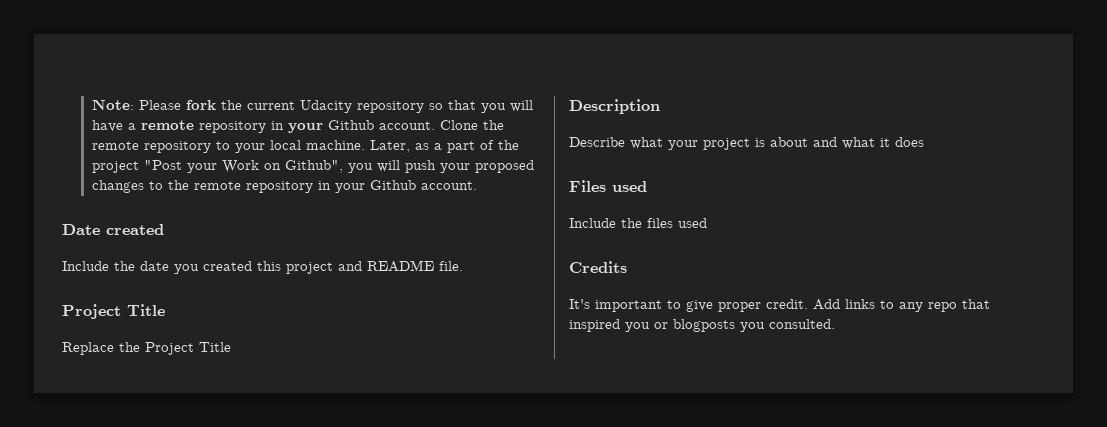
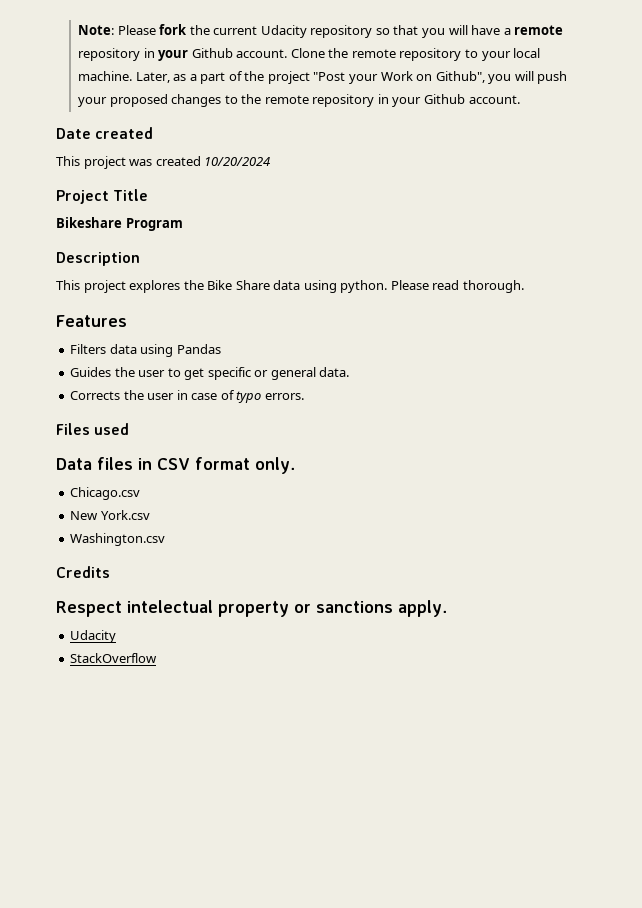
[62,260,463,274] [62,304,165,319] [62,342,231,355] [569,99,660,114] [569,137,924,150] [569,180,647,192] [569,218,707,228] [569,261,627,273] [569,299,990,312] [569,319,835,332] Include the date you created this project and README file. // Project Title // Replace the Project Title // Description // Describe what your project is about and what it does // Files used // Include the files used // Credits // It's important to give proper credit. Add links to any repo that inspired you or blogposts you consulted. -> [56,156,271,169] [56,189,149,204] [56,217,183,231] [56,252,140,266] [56,280,524,293] [56,315,127,327] [70,344,221,357] [70,367,350,380] [70,390,304,403] [56,423,130,435] [56,457,295,474] [70,487,141,500] [70,510,150,520] [70,533,166,546] [56,566,110,578] [56,600,447,617] [70,630,117,643] [70,653,158,663] This project was created 10/20/2024 // Project Title // Bikeshare Program // Description // This project explores the Bike Share data using python. Please read thorough. // Features // Filters data using Pandas // Guides the user to get specific or general data. // Corrects the user in case of typo errors. // Files used // Data files in CSV format only. // Chicago.csv // New York.csv // Washington.csv // Credits // Respect intelectual property or sanctions apply. // Udacity // StackOverflow

